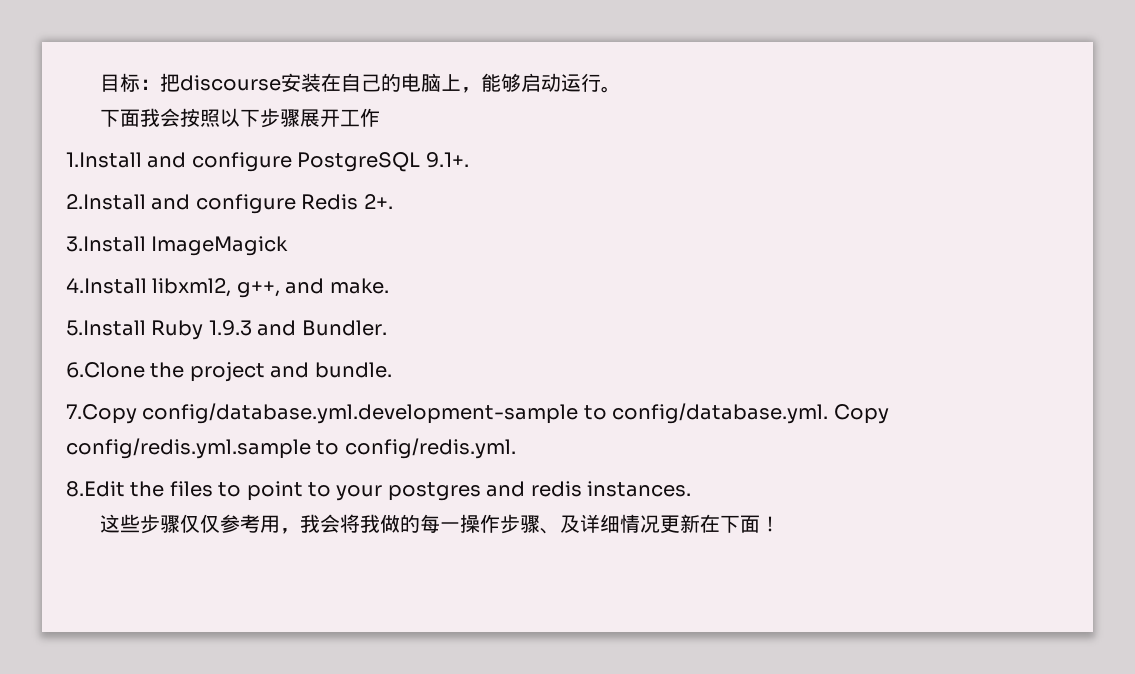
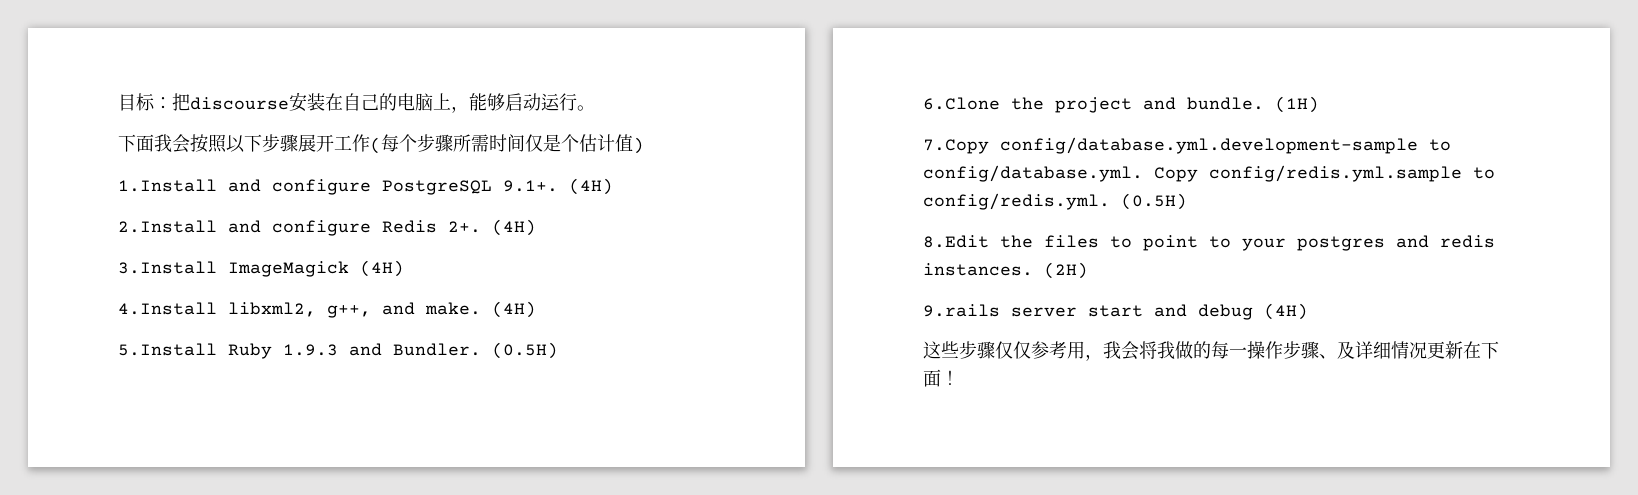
(381, 117) none -> [370,134,644,154] (每个步骤所需时间仅是个估计值)
(469, 160) none -> [569,178,613,195] (4H)
(393, 201) none -> [492,219,536,236] (4H)
(289, 246) none -> [360,260,404,277] (4H)
(389, 286) none -> [492,301,536,318] (4H)
(387, 328) none -> [492,342,558,359] (0.5H)
(392, 370) none -> [1275,96,1319,113] (1H)
(516, 448) none -> [1121,193,1187,210] (0.5H)
(691, 489) none -> [1044,262,1088,279] [923,303,1308,320] (2H) // 9.rails server start and debug (4H)

